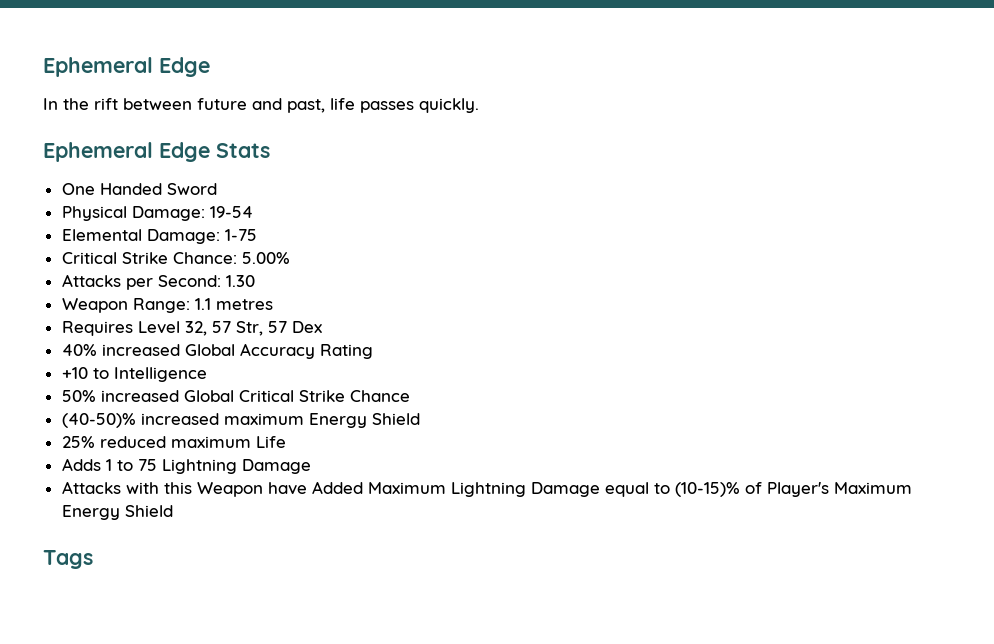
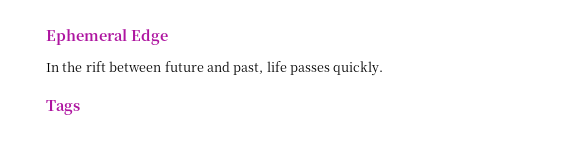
[43,142,270,162] [61,183,217,195] [61,206,253,221] [61,229,257,244] [61,252,290,264] [61,274,255,290] [61,298,273,313] [61,321,322,336] [61,343,373,359] [61,367,207,382] [61,390,410,402] [61,413,420,428] [61,436,286,448] [61,458,311,474] [61,481,912,497] [61,505,173,520] // Ephemeral Edge Stats // One Handed Sword // Physical Damage: 19-54 // Elemental Damage: 1-75 // Critical Strike Chance: 5.00% // Attacks per Second: 1.30 // Weapon Range: 1.1 metres // Requires Level 32, 57 Str, 57 Dex // 40% increased Global Accuracy Rating // +10 to Intelligence // 50% increased Global Critical Strike Chance // (40-50)% increased maximum Energy Shield // 25% reduced maximum Life // Adds 1 to 75 Lightning Damage // Attacks with this Weapon have Added Maximum Lightning Damage equal to (10-15)% of Player's Maximum Energy Shield -> (384, 68) none

